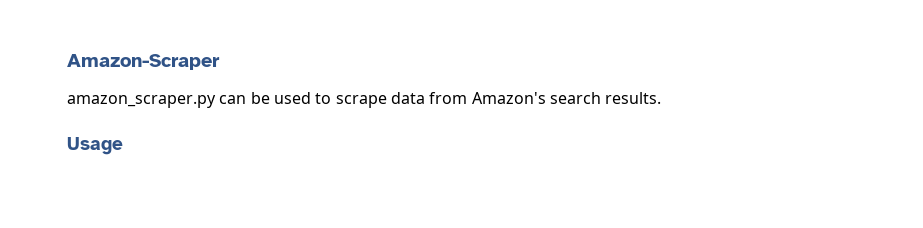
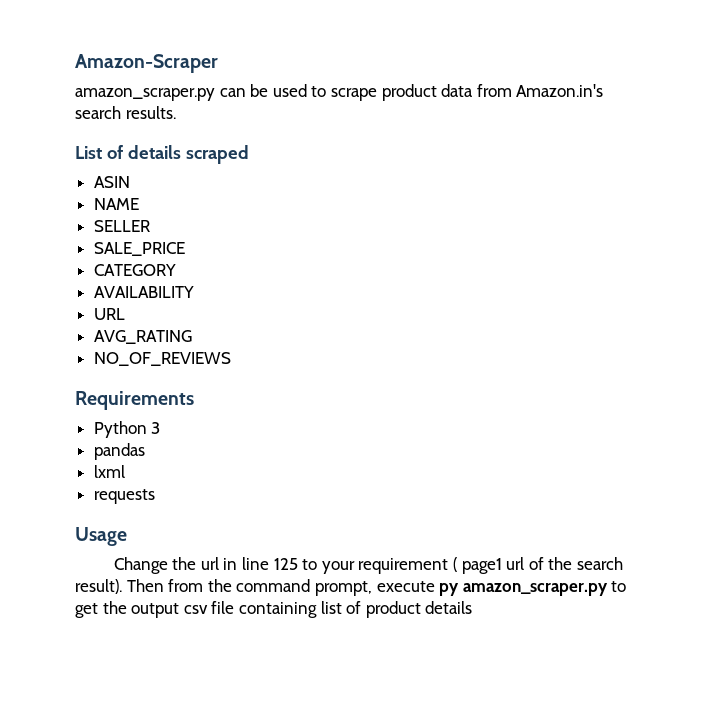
(387, 101) none -> [381,84,437,101] product
[471,92,546,104] Amazon's -> [516,84,604,97] Amazon.in's
[67,137,123,155] Usage -> [75,145,249,164] [93,176,130,188] [93,198,139,210] [93,220,150,232] [93,242,185,256] [93,264,176,276] [93,286,194,298] [93,308,125,320] [93,330,192,344] [93,352,231,366] [75,391,194,410] [93,421,161,438] [93,443,145,460] [93,465,125,478] [93,489,155,504] [75,527,127,546] [113,557,623,574] [75,579,627,596] [75,601,473,618] List of details scraped // ASIN // NAME // SELLER // SALE_PRICE // CATEGORY // AVAILABILITY // URL // AVG_RATING // NO_OF_REVIEWS // Requirements // Python 3 // pandas // lxml // requests // Usage // Change the url in line 125 to your requirement ( page1 url of the search result). Then from the command prompt, execute py amazon_scraper.py to get the output csv file containing list of product details

